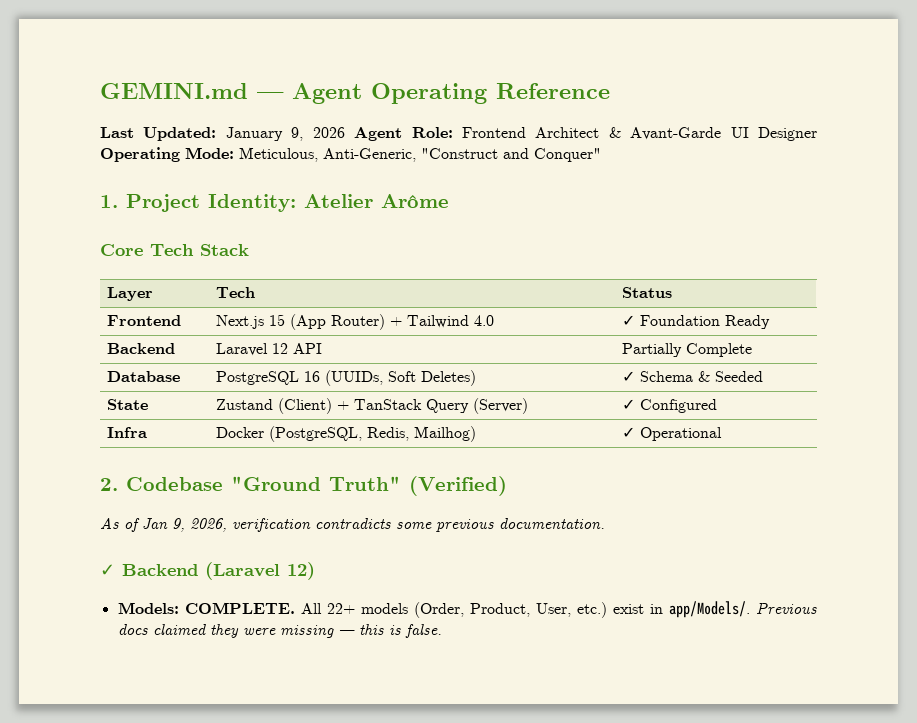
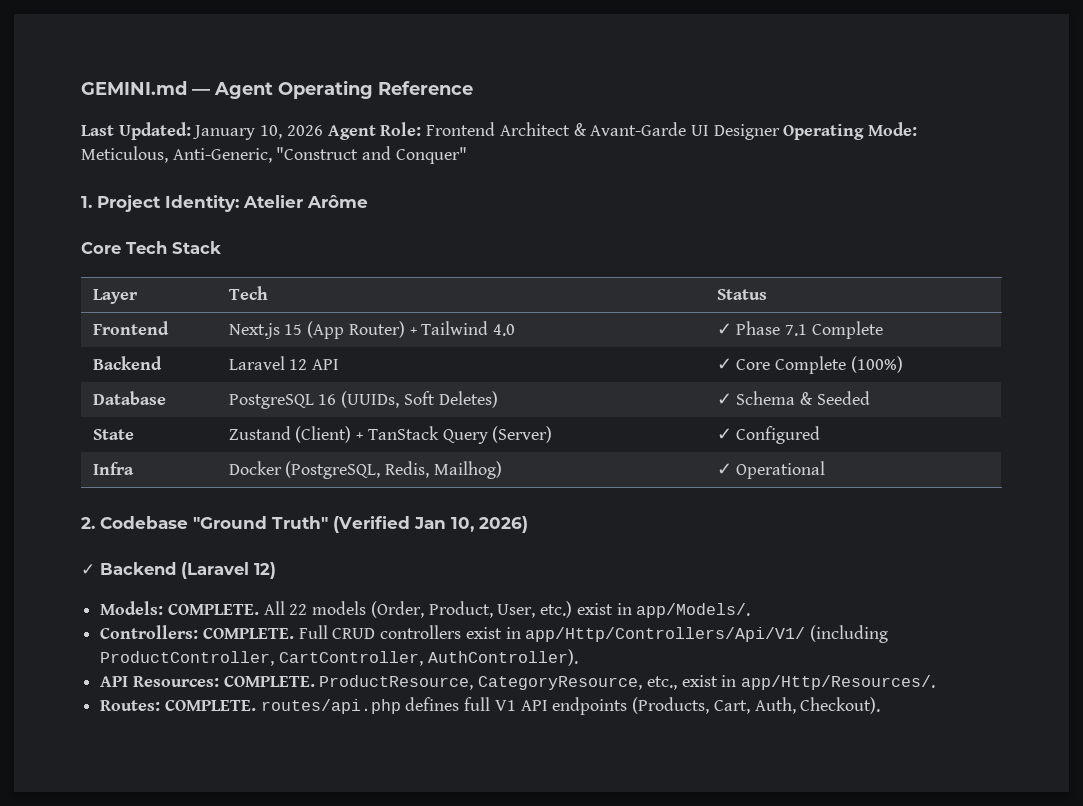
[291,127,304,141] 9, -> [260,125,283,139] 10,
[640,315,771,329] Foundation Ready -> [736,321,883,339] Phase 7.1 Complete
[622,343,753,357] Partially Complete -> [716,356,903,374] ✓ Core Complete (100%)
[409,476,507,496] [100,517,605,532] (Verified) // As of Jan 9, 2026, verification contradicts some previous documentation. -> [333,516,528,533] (Verified Jan 10, 2026)
[326,603,355,614] 22+ -> [289,604,308,615] 22
[755,602,817,614] [117,624,442,638] Previous docs claimed they were missing — this is false. -> [100,625,889,643] [100,649,578,666] [100,675,936,690] [100,697,881,715] // Controllers: COMPLETE. Full CRUD controllers exist in app/Http/Controllers/Api/V1/ (including ProductController, CartController, AuthController). // API Resources: COMPLETE. ProductResource, CategoryResource, etc., exist in app/Http/Resources/. // Routes: COMPLETE. routes/api.php defines full V1 API endpoints (Products, Cart, Auth, Checkout).

